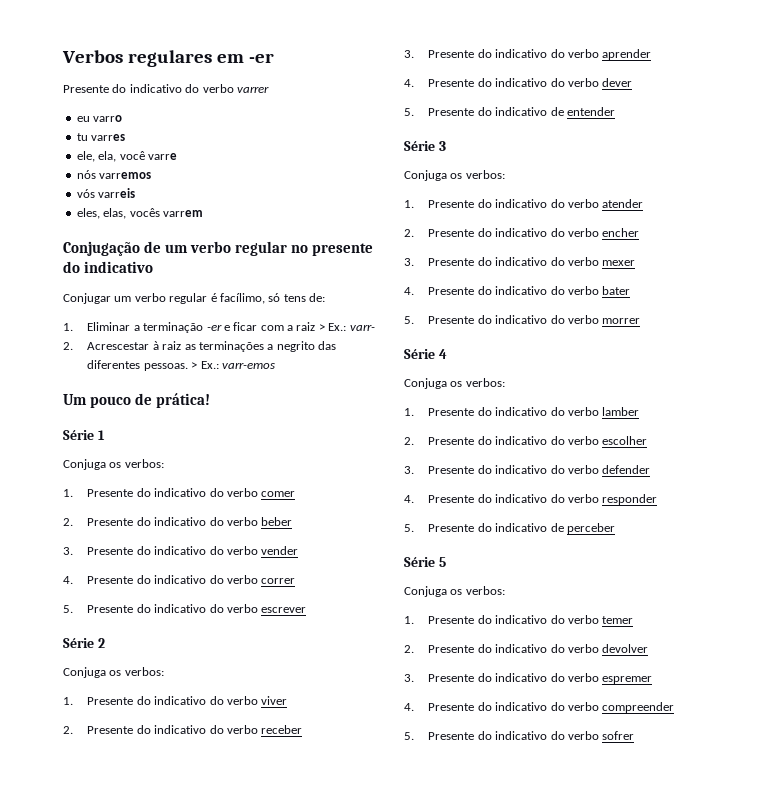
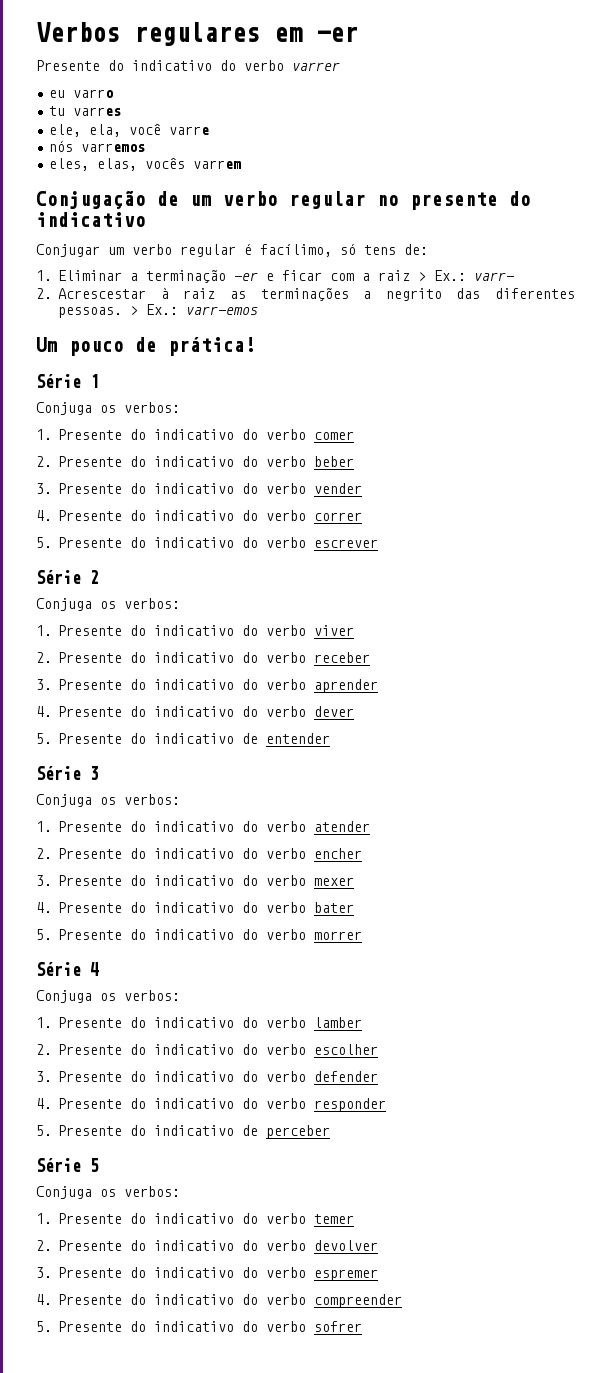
[76,188,136,198] // vós varreis -> (146, 147) none

